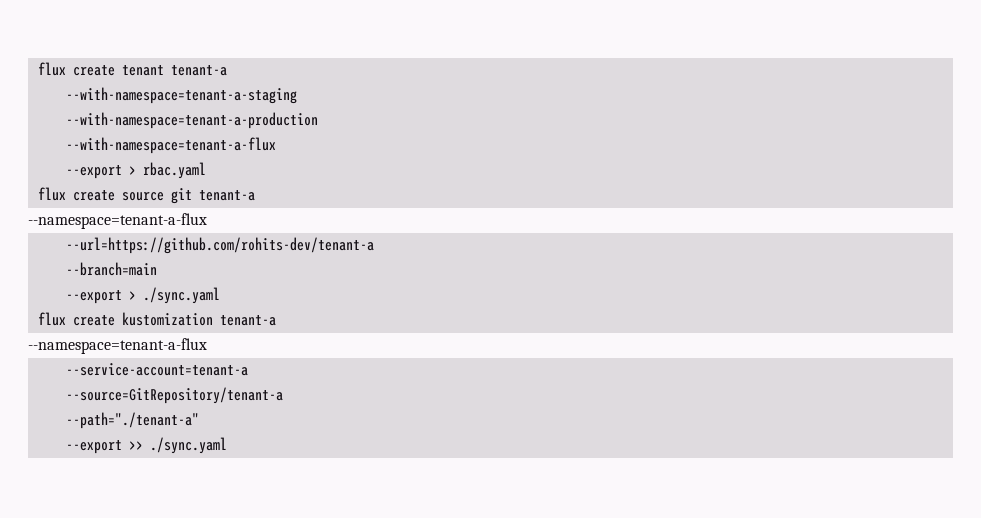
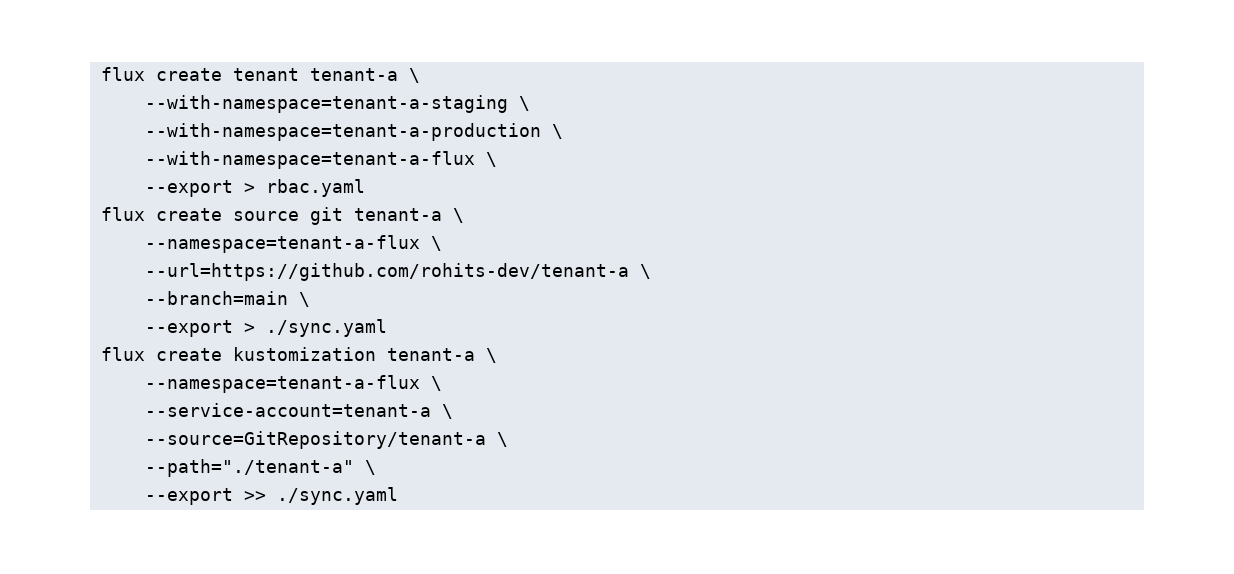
(227, 70) none -> [409,68,421,83] \
(297, 95) none -> [519,96,531,111] \
(318, 120) none -> [552,124,564,139] \
(276, 145) none -> [486,152,498,167] \
[28,213,207,229] // --namespace=tenant-a-flux -> [453,208,465,223] [145,235,443,253] \ // --namespace=tenant-a-flux \
(374, 245) none -> [640,264,652,279] \
(157, 269) none -> [299,292,311,307] \
[28,338,207,354] // --namespace=tenant-a-flux -> [486,348,498,363] [145,375,443,393] \ // --namespace=tenant-a-flux \
(248, 369) none -> [442,404,454,419] \
(283, 395) none -> [497,432,509,447] \
(199, 420) none -> [365,460,377,475] \

